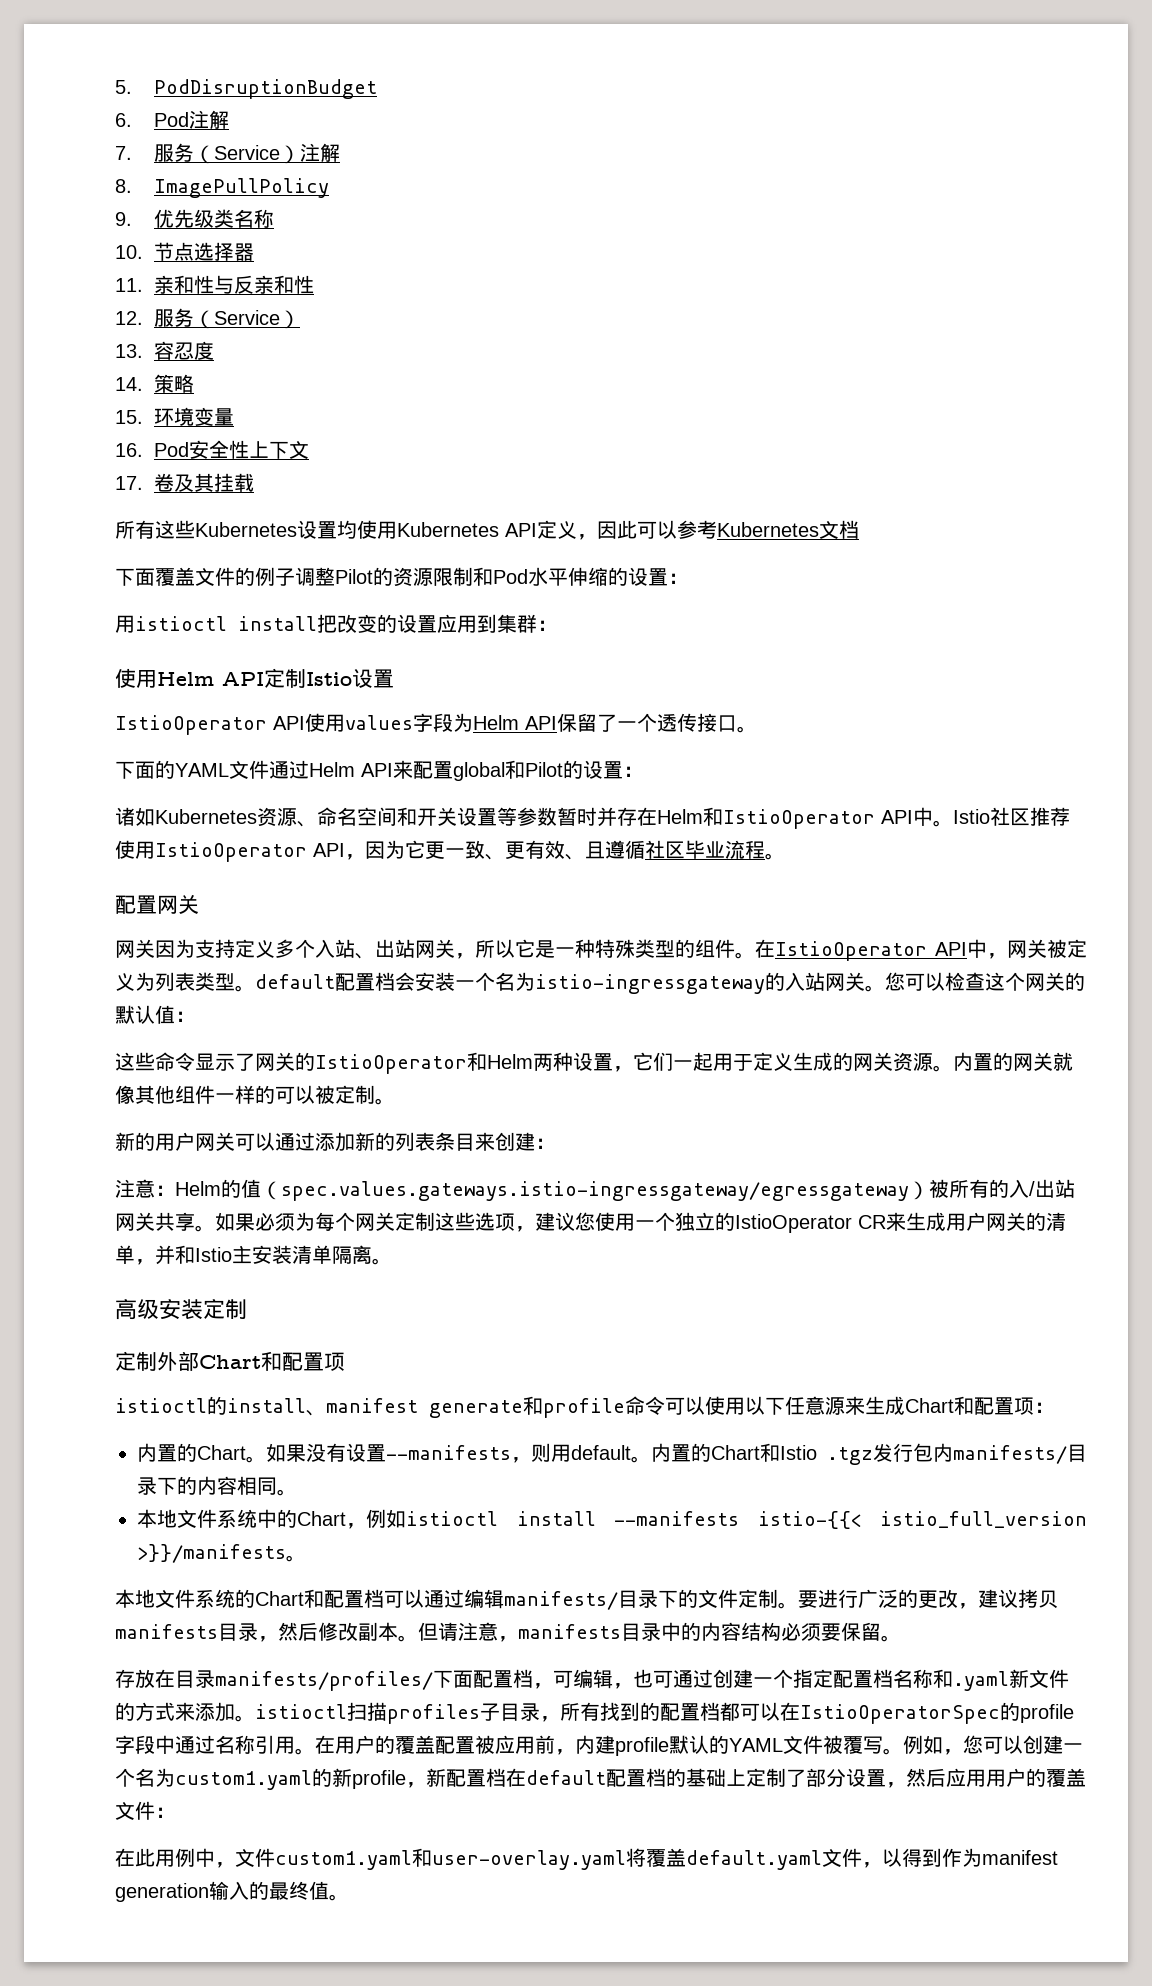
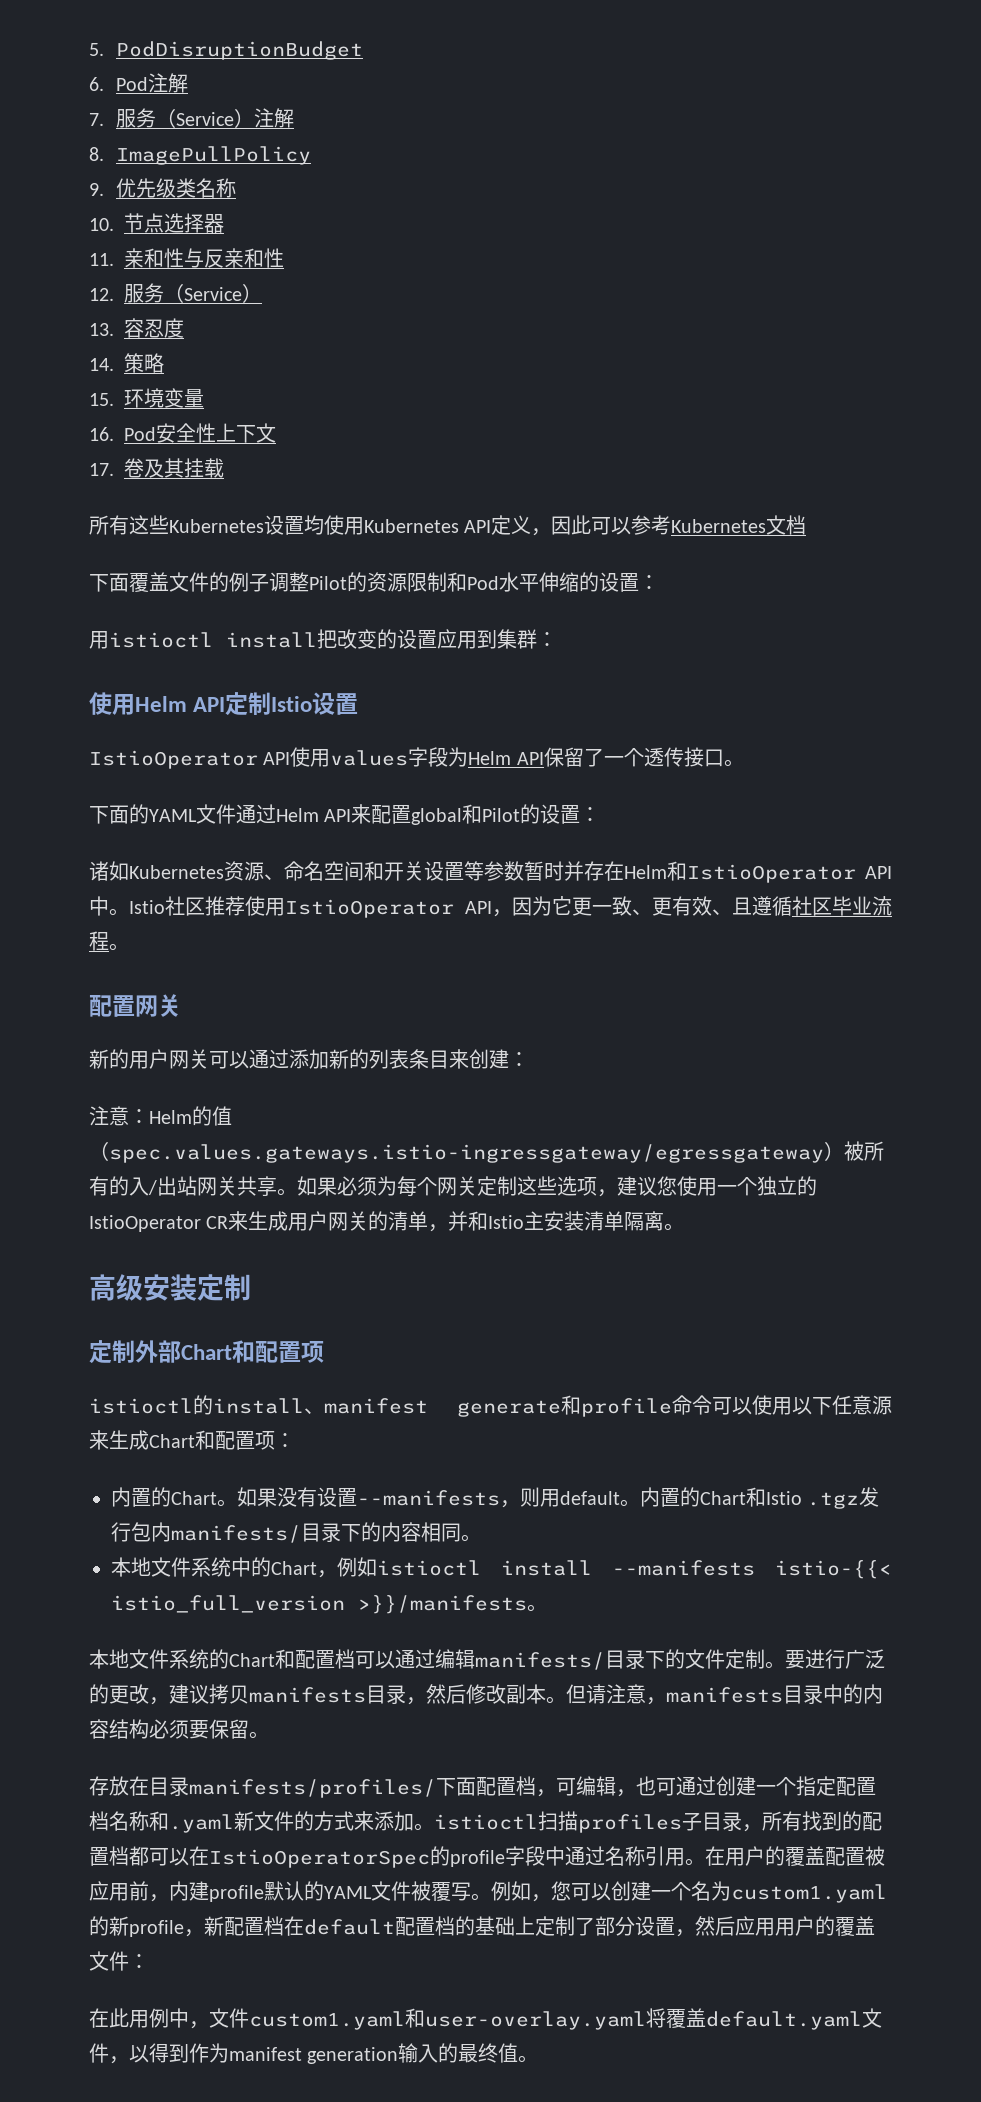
[115,939,1087,961] [115,972,1085,994] [115,1005,195,1024] [115,1052,1073,1074] [115,1085,395,1105] // 网关因为支持定义多个入站、出站网关，所以它是一种特殊类型的组件。在IstioOperator API中，网关被定义为列表类型。default配置档会安装一个名为istio-ingressgateway的入站网关。您可以检查这个网关的默认值： // 这些命令显示了网关的IstioOperator和Helm两种设置，它们一起用于定义生成的网关资源。内置的网关就像其他组件一样的可以被定制。 -> (181, 1005) none

